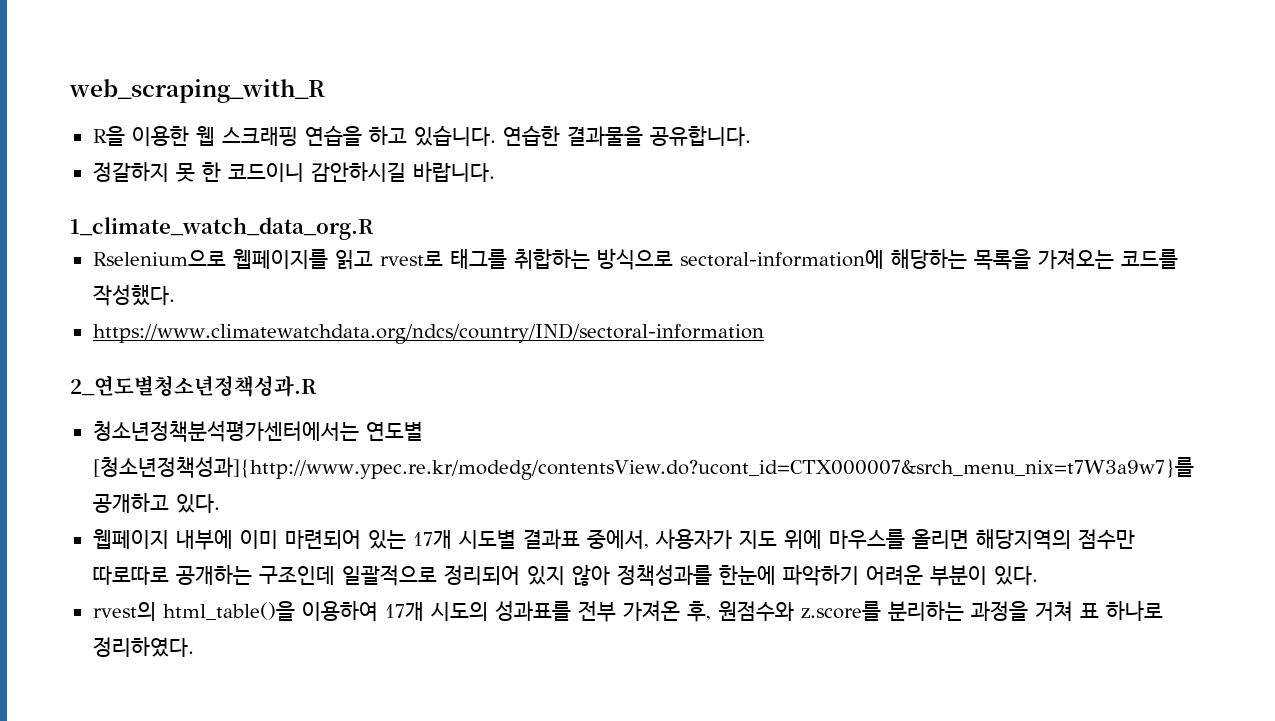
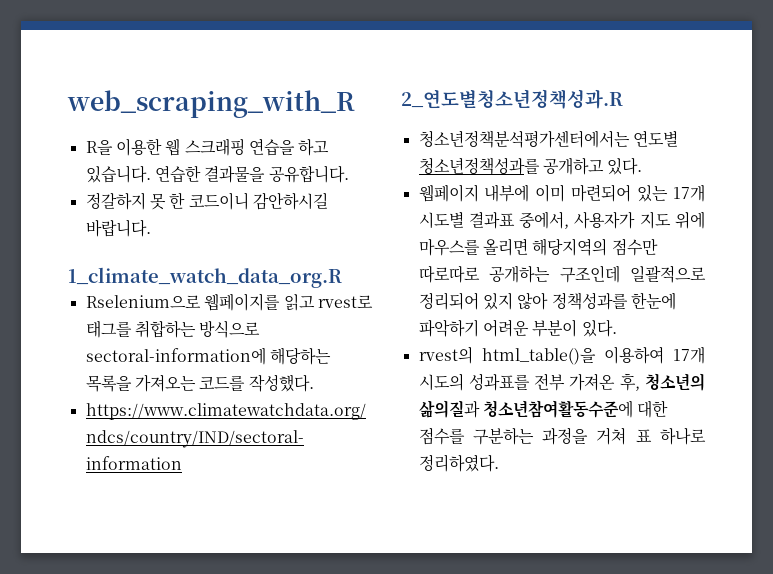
[92,456,1195,480] [청소년정책성과]{http://www.ypec.re.kr/modedg/contentsView.do?ucont_id=CTX000007&srch_menu_nix=t7W3a9w7}를 -> [418,157,540,175] 청소년정책성과를
[717,601,964,621] 원점수와 z.score를 분리하는 -> [645,373,705,391] [418,400,669,418] [418,427,534,445] 청소년의 삶의질과 청소년참여활동수준에 대한 점수를 구분하는

